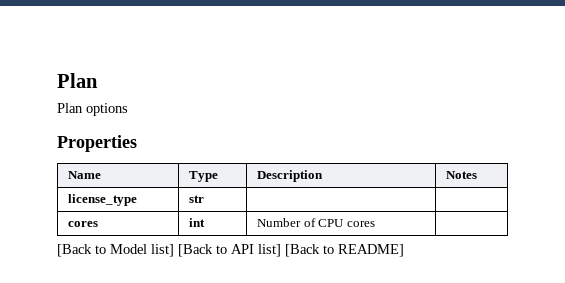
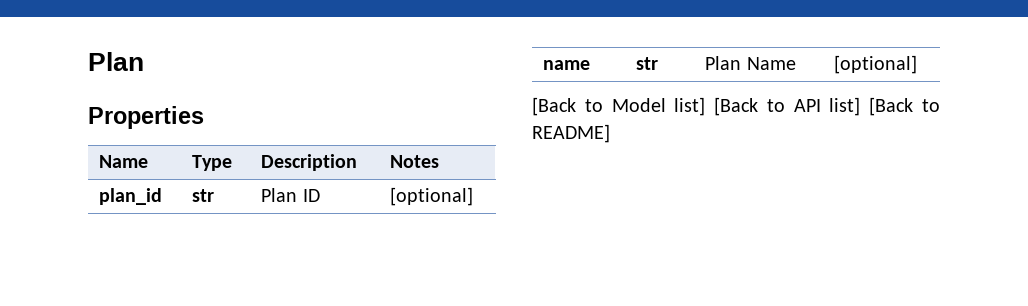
[57,73,98,88] [57,103,128,116] Plan // Plan options -> [88,52,144,71] Plan
[68,194,138,206] [189,195,205,203] [68,221,99,227] [189,218,206,227] [257,218,375,227] license_type | str | | // cores | int | Number of CPU cores | -> [99,188,163,205] [192,189,215,202] [261,188,320,202] [390,187,474,206] [543,60,591,70] [636,57,659,70] [705,56,796,70] [834,55,918,74] plan_id | str | Plan ID | [optional] // name | str | Plan Name | [optional]

